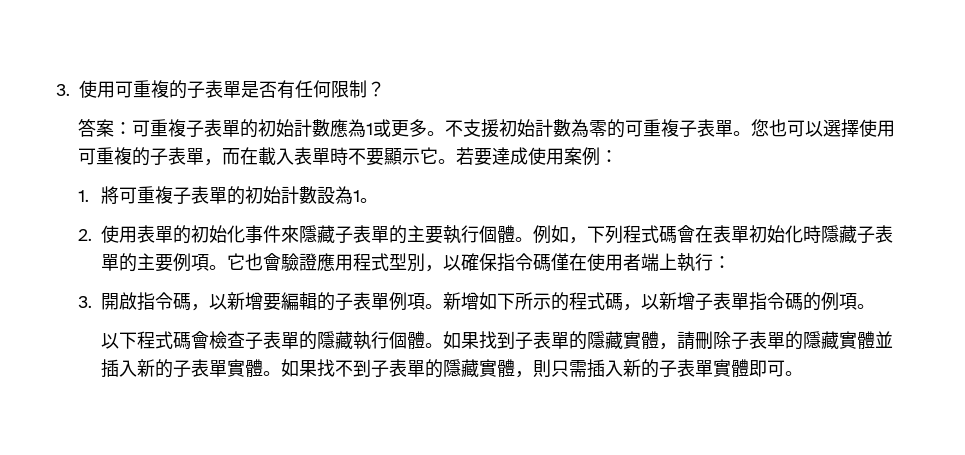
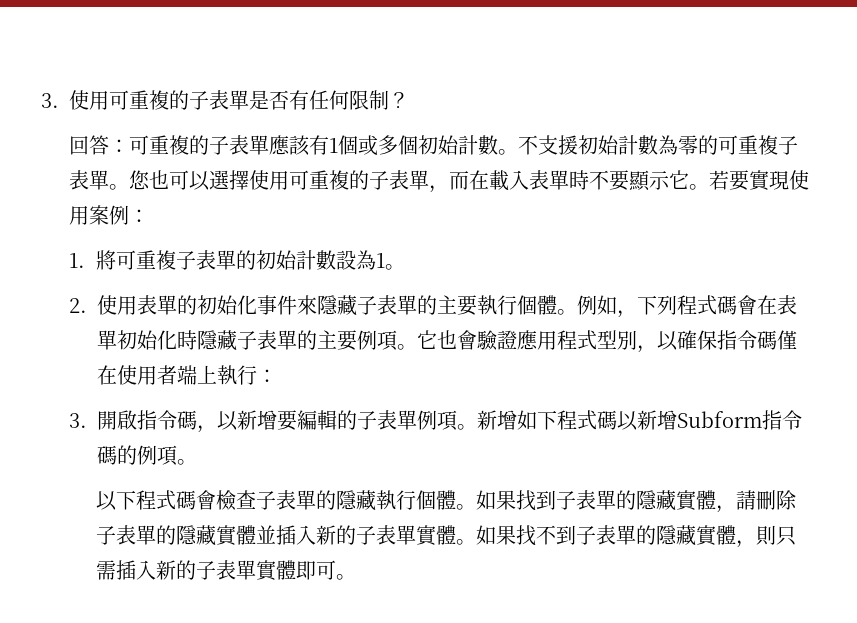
[78,119,115,137] 答案 -> [68,135,109,155] 回答
[186,119,428,138] 子表單的初始計數應為1或更多 -> [188,135,498,156] 的子表單應該有1個或多個初始計數
[492,147,529,165] 達成 -> [748,170,789,191] 實現
[515,292,750,311] 所示的程式碼，以新增子表單 -> [556,410,762,431] 程式碼以新增Subform

